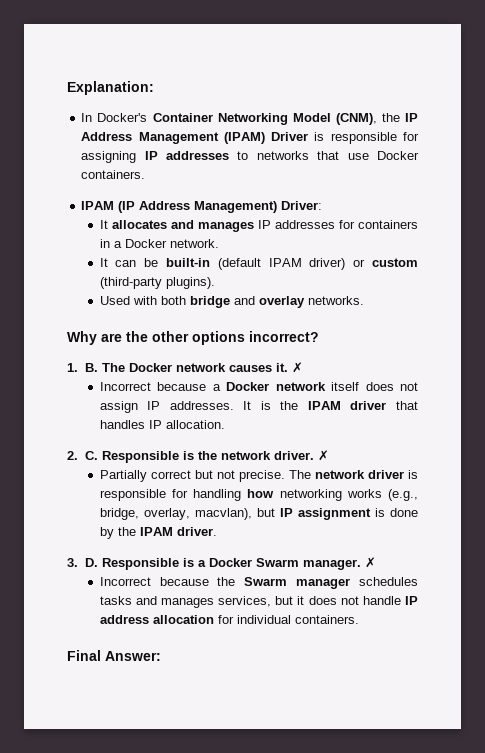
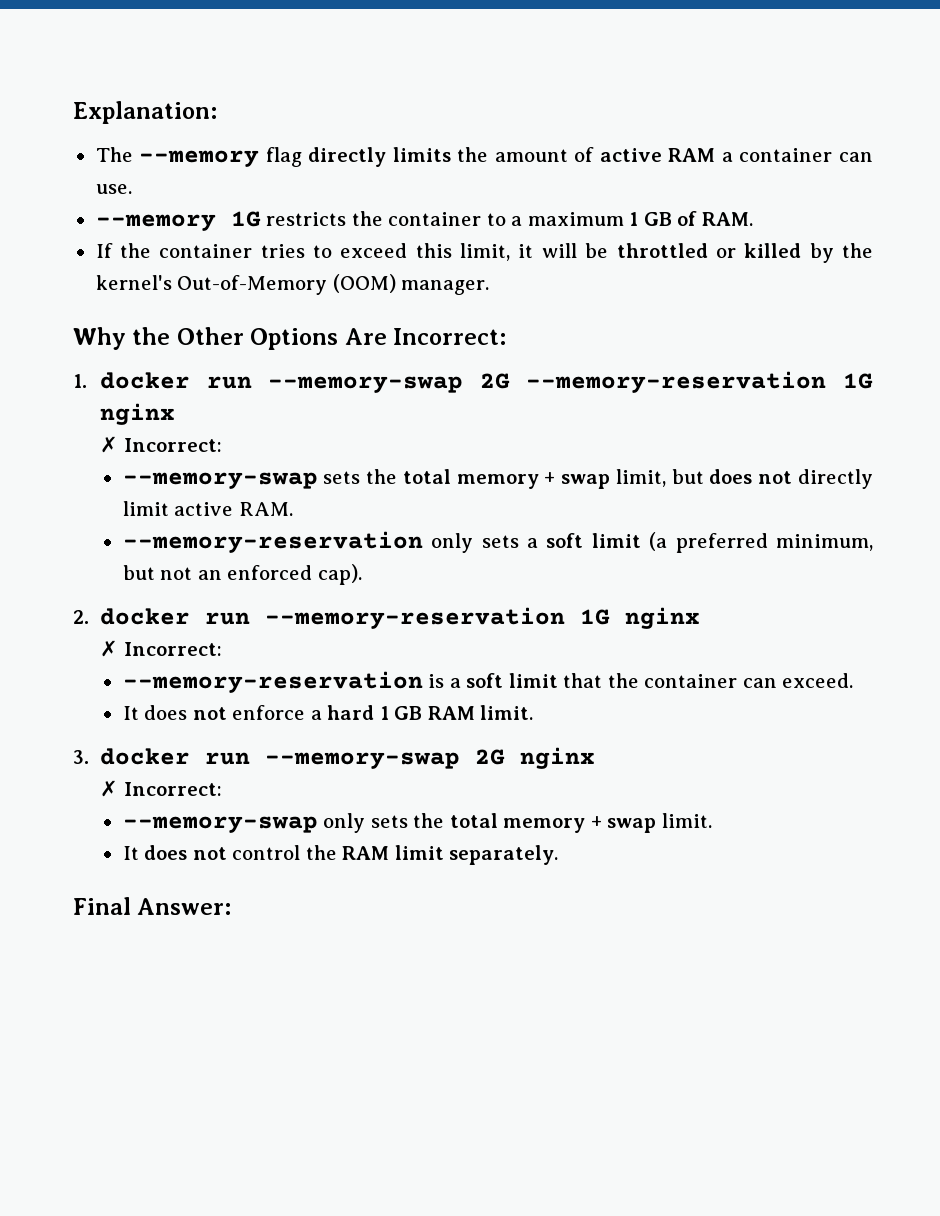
[81,113,419,125] [81,132,419,144] [81,151,419,163] [81,170,146,179] [81,201,323,213] [99,220,418,232] [99,239,219,248] [99,258,419,270] [99,277,215,289] [99,296,364,308] [67,331,319,345] [67,362,304,373] [99,382,418,391] [99,401,419,413] [99,420,225,429] [67,450,330,463] [99,470,419,482] [99,489,418,501] [99,508,418,520] [99,527,217,539] [67,557,377,570] [99,577,418,589] [99,596,418,608] [99,615,359,624] In Docker's Container Networking Model (CNM), the IP Address Management (IPAM) Driver is responsible for assigning IP addresses to networks that use Docker containers. // IPAM (IP Address Management) Driver: // It allocates and manages IP addresses for containers in a Docker network. // It can be built-in (default IPAM driver) or custom (third-party plugins). // Used with both bridge and overlay networks. // Why are the other options incorrect? // 1. B. The Docker network causes it. ✗ // Incorrect because a Docker network itself does not assign IP addresses. It is the IPAM driver that handles IP allocation. // 2. C. Responsible is the network driver. ✗ // Partially correct but not precise. The network driver is responsible for handling how networking works (e.g., bridge, overlay, macvlan), but IP assignment is done by the IPAM driver. // 3. D. Responsible is a Docker Swarm manager. ✗ // Incorrect because the Swarm manager schedules tasks and manages services, but it does not handle IP address allocation for individual containers. -> [95,147,874,167] [95,184,132,194] [95,211,753,231] [95,243,874,263] [95,274,490,295] [73,327,507,350] [73,371,874,393] [100,403,176,425] [100,436,222,453] [122,469,873,489] [122,501,293,516] [122,531,874,553] [122,564,362,585] [73,607,701,629] [100,640,222,657] [122,671,854,693] [122,705,534,720] [73,747,596,769] [100,780,222,797] [122,813,712,833] [122,845,559,865] The --memory flag directly limits the amount of active RAM a container can use. // --memory 1G restricts the container to a maximum 1 GB of RAM. // If the container tries to exceed this limit, it will be throttled or killed by the kernel's Out-of-Memory (OOM) manager. // Why the Other Options Are Incorrect: // 1. docker run --memory-swap 2G --memory-reservation 1G nginx // ✗ Incorrect: // --memory-swap sets the total memory + swap limit, but does not directly limit active RAM. // --memory-reservation only sets a soft limit (a preferred minimum, but not an enforced cap). // 2. docker run --memory-reservation 1G nginx // ✗ Incorrect: // --memory-reservation is a soft limit that the container can exceed. // It does not enforce a hard 1 GB RAM limit. // 3. docker run --memory-swap 2G nginx // ✗ Incorrect: // --memory-swap only sets the total memory + swap limit. // It does not control the RAM limit separately.

